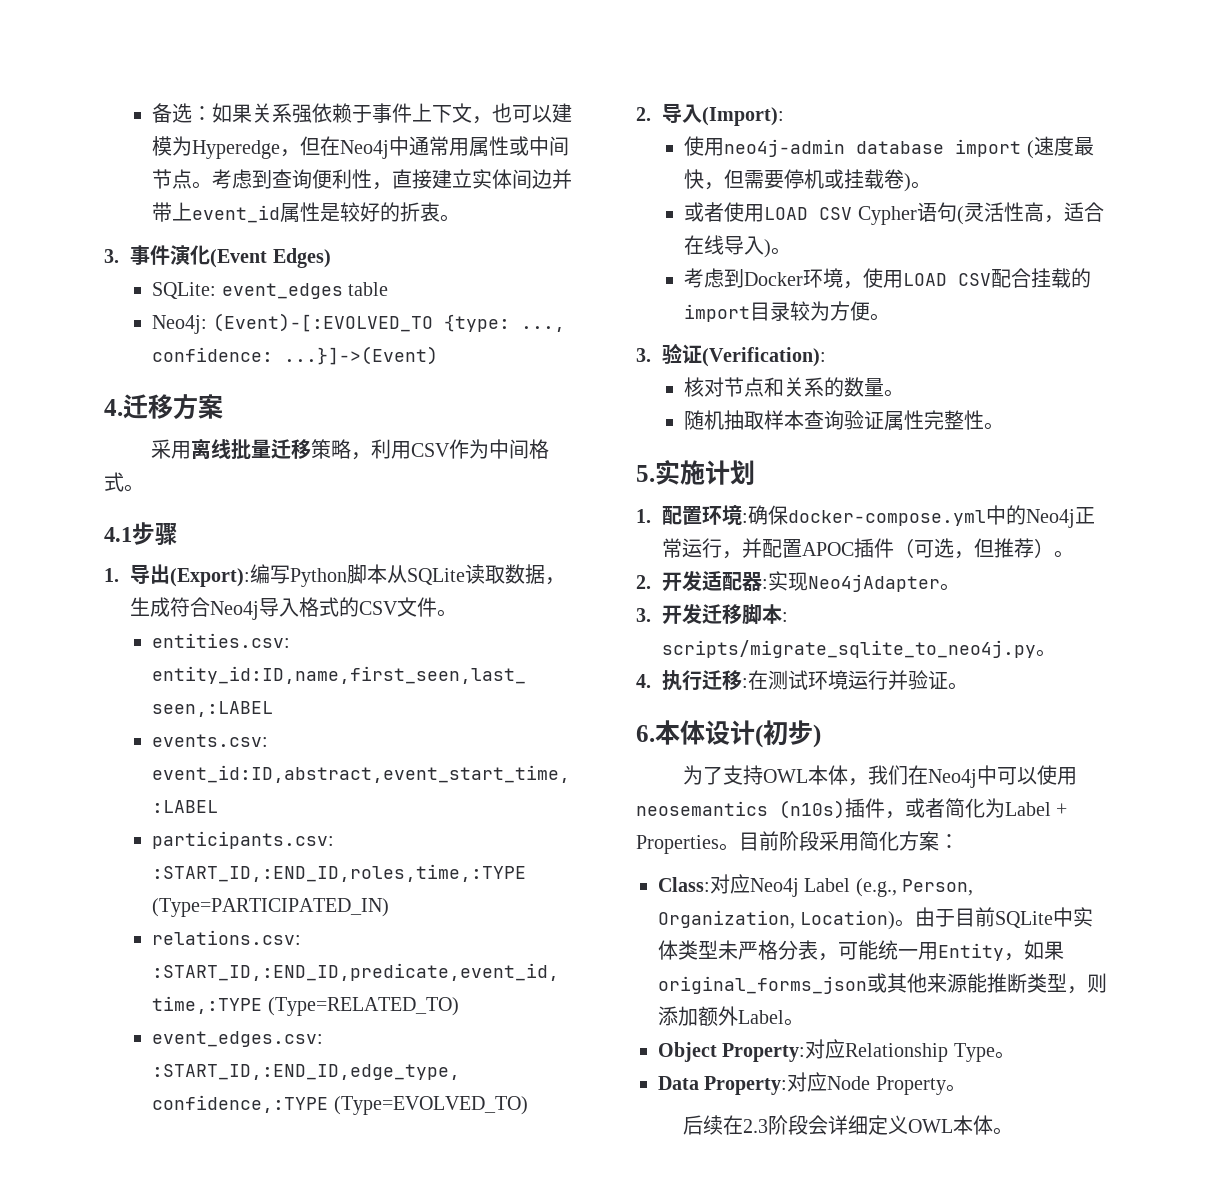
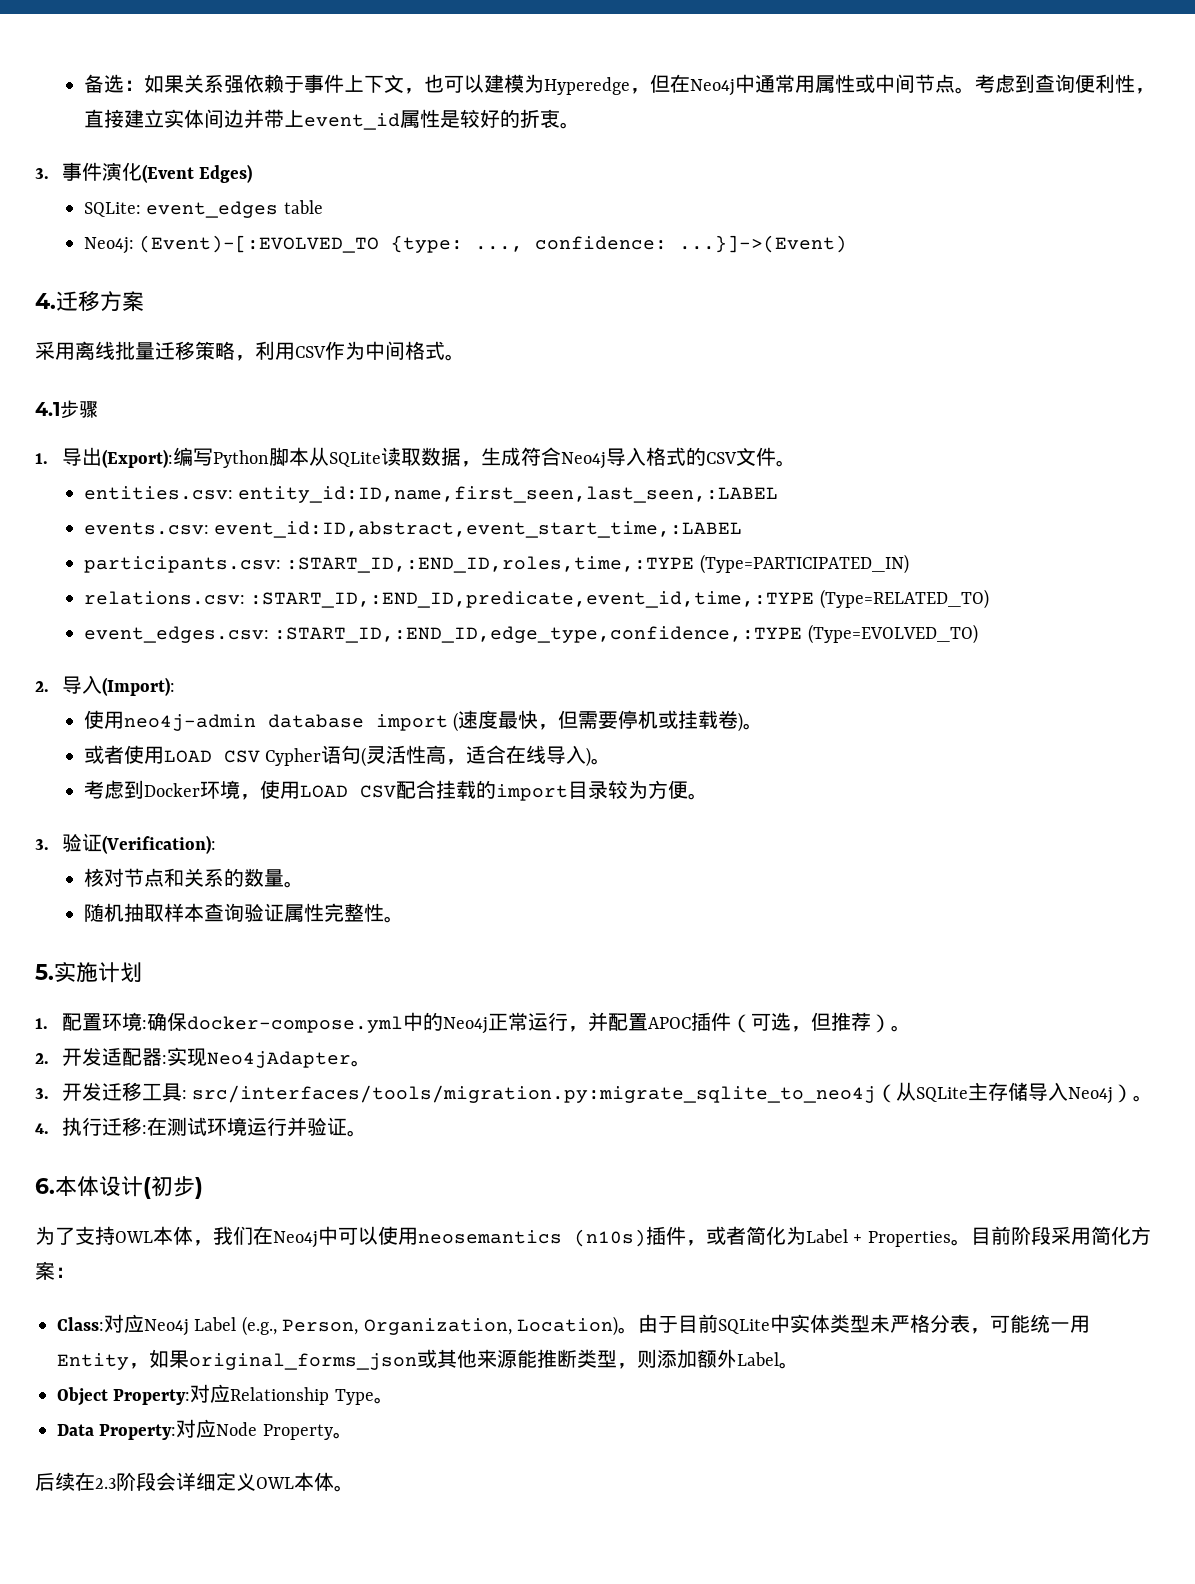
[742,604,789,625] [662,640,1037,658] 脚本: scripts/migrate_sqlite_to_neo4j.py -> [141,1082,1134,1104] 工具: src/interfaces/tools/migration.py:migrate_sqlite_to_neo4j（从SQLite主存储导入Neo4j）

